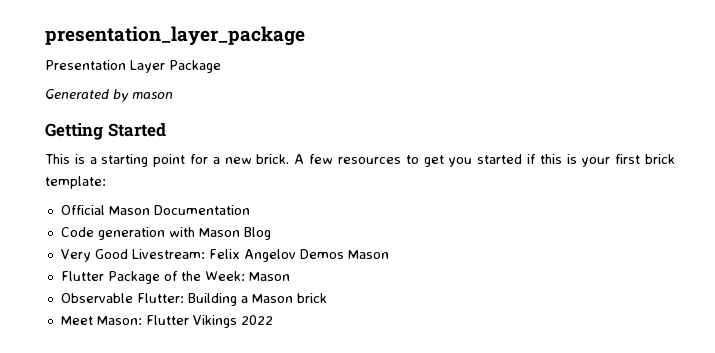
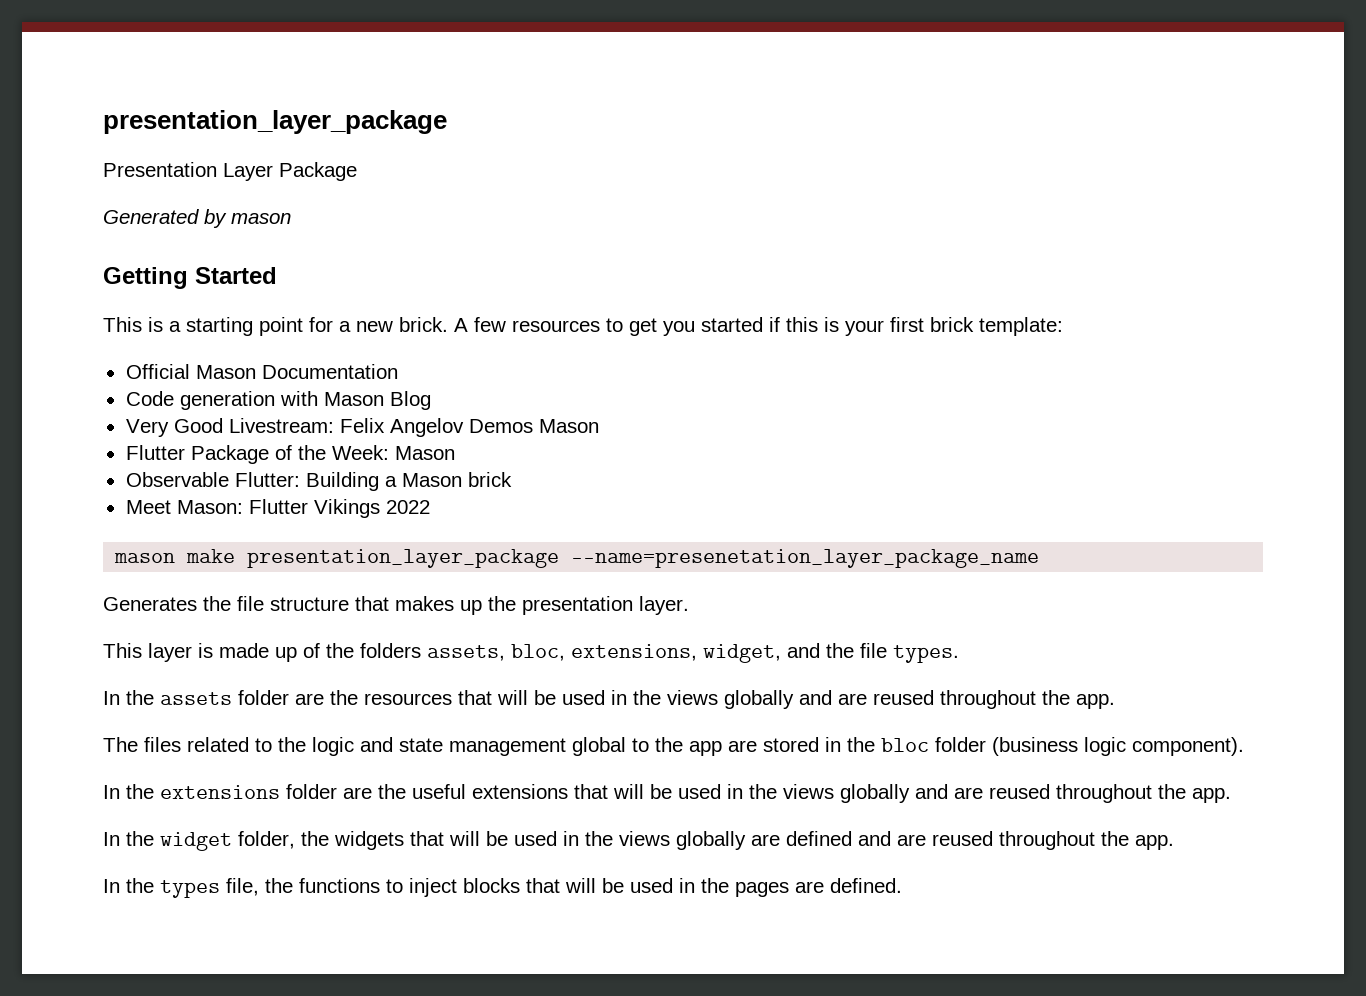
(273, 320) none -> [114,549,1040,568] [103,596,689,615] [103,643,959,663] [103,690,1115,709] [103,737,1244,756] [103,784,1231,803] [103,831,1174,851] [103,878,902,898] // mason make presentation_layer_package --name=presenetation_layer_package_name // Generates the file structure that makes up the presentation layer. // This layer is made up of the folders assets, bloc, extensions, widget, and the file types. // In the assets folder are the resources that will be used in the views globally and are reused throughout the app. // The files related to the logic and state management global to the app are stored in the bloc folder (business logic component). // In the extensions folder are the useful extensions that will be used in the views globally and are reused throughout the app. // In the widget folder, the widgets that will be used in the views globally are defined and are reused throughout the app. // In the types file, the functions to inject blocks that will be used in the pages are defined.

